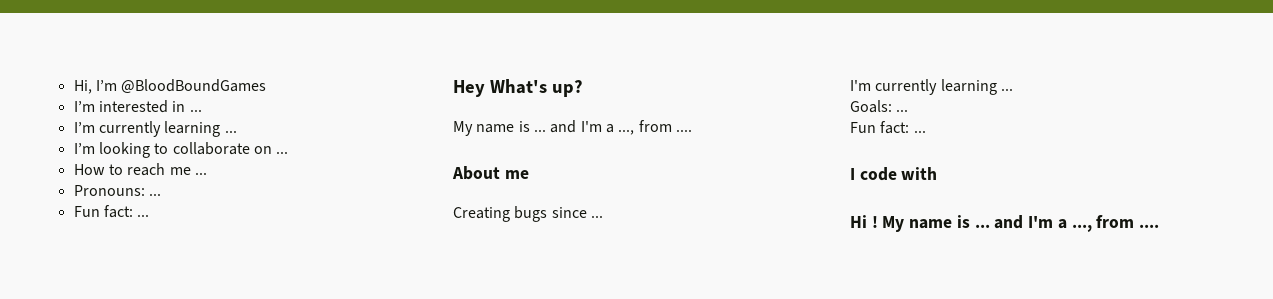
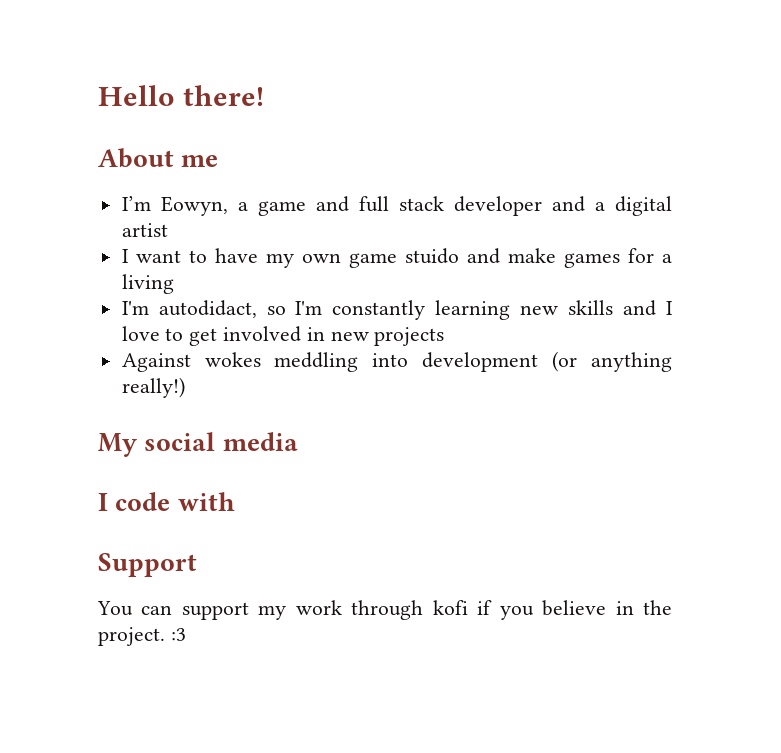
[73,79,267,94] [73,100,202,113] [73,121,237,137] [73,142,289,158] [73,163,207,176] [73,185,161,196] [73,205,150,218] [453,79,583,97] [453,120,692,136] [452,166,529,180] [453,206,603,222] [850,79,1013,95] [850,100,909,113] [850,121,926,134] [850,167,938,181] [850,215,1159,232] Hi, I’m @BloodBoundGames // I’m interested in ... // I’m currently learning ... // I’m looking to collaborate on ... // How to reach me ... // Pronouns: ... // Fun fact: ... // Hey What's up? // My name is ... and I'm a ..., from .... // About me // Creating bugs since ... // I'm currently learning ... // Goals: ... // Fun fact: ... // I code with // Hi ! My name is ... and I'm a ..., from .... -> [98,85,265,106] [98,148,219,168] [121,196,673,216] [121,223,168,237] [121,248,673,268] [121,274,174,294] [121,300,674,320] [121,326,445,346] [121,351,672,372] [121,377,185,398] [98,432,298,457] [98,492,235,511] [98,553,197,577] [97,600,672,620] [98,627,186,646] Hello there! // About me // I’m Eowyn, a game and full stack developer and a digital artist // I want to have my own game stuido and make games for a living // I'm autodidact, so I'm constantly learning new skills and I love to get involved in new projects // Against wokes meddling into development (or anything really!) // My social media // I code with // Support // You can support my work through kofi if you believe in the project. :3

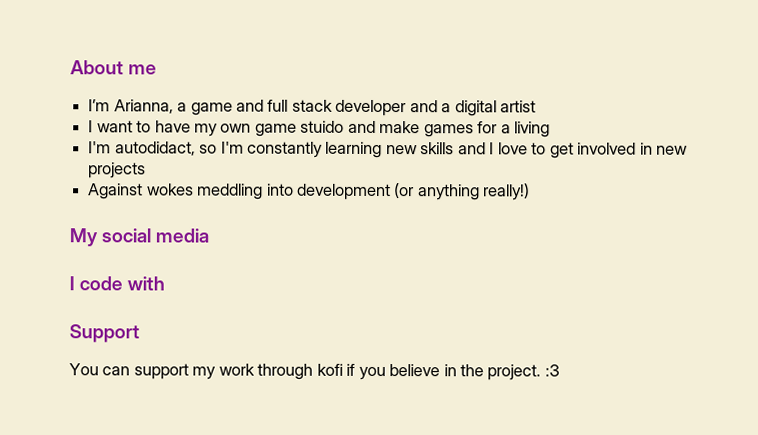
[98,85,265,106] Hello there! // -> (70, 67) none
[160,196,228,216] Eowyn, -> [113,99,174,114] Arianna,

